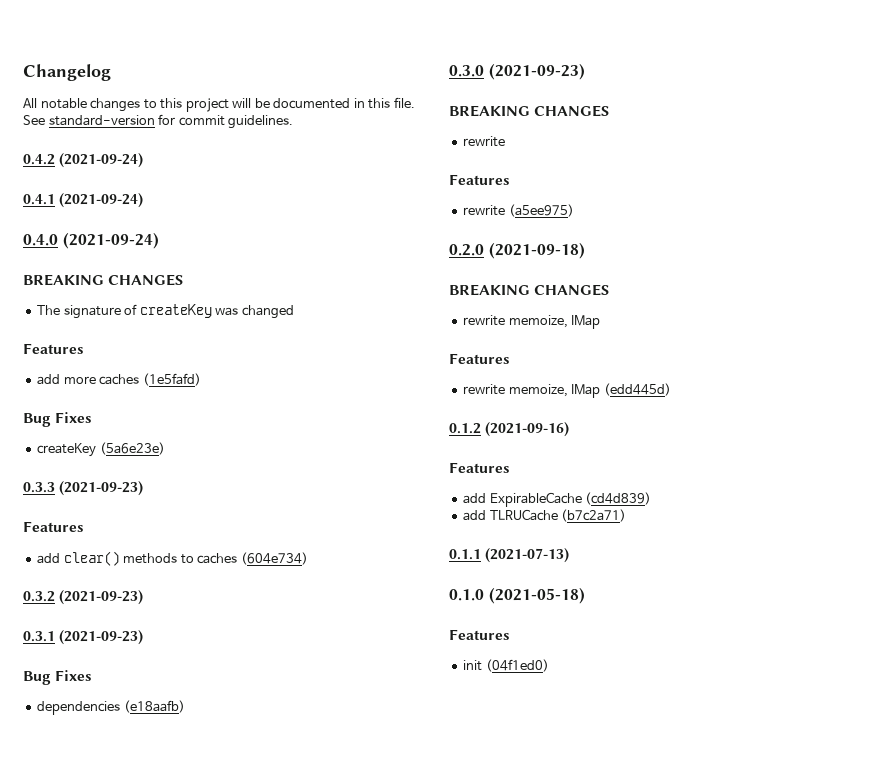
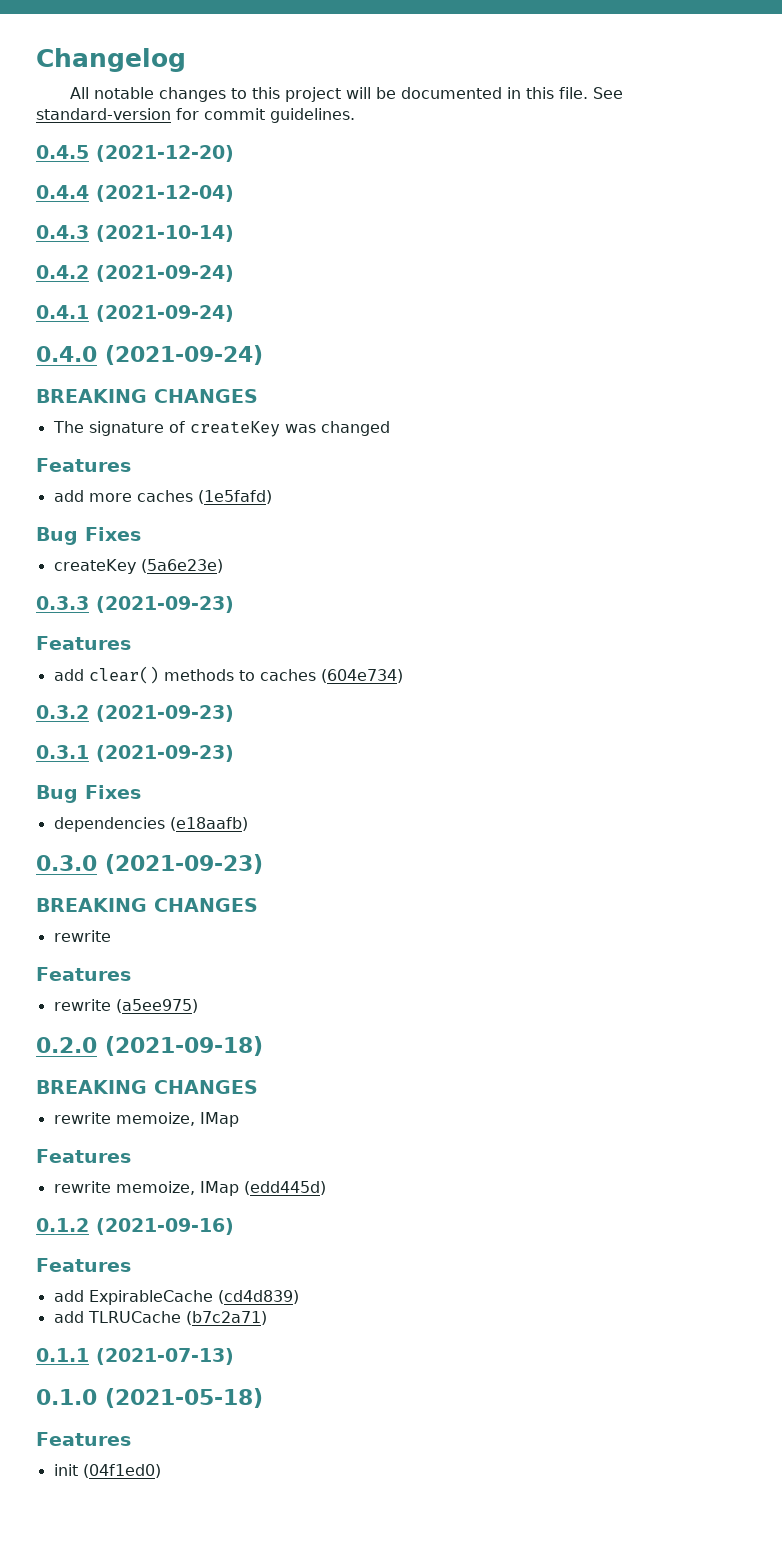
(294, 122) none -> [36,145,234,162] [36,185,234,202] [36,225,234,242] // 0.4.5 (2021-12-20) // 0.4.4 (2021-12-04) // 0.4.3 (2021-10-14)

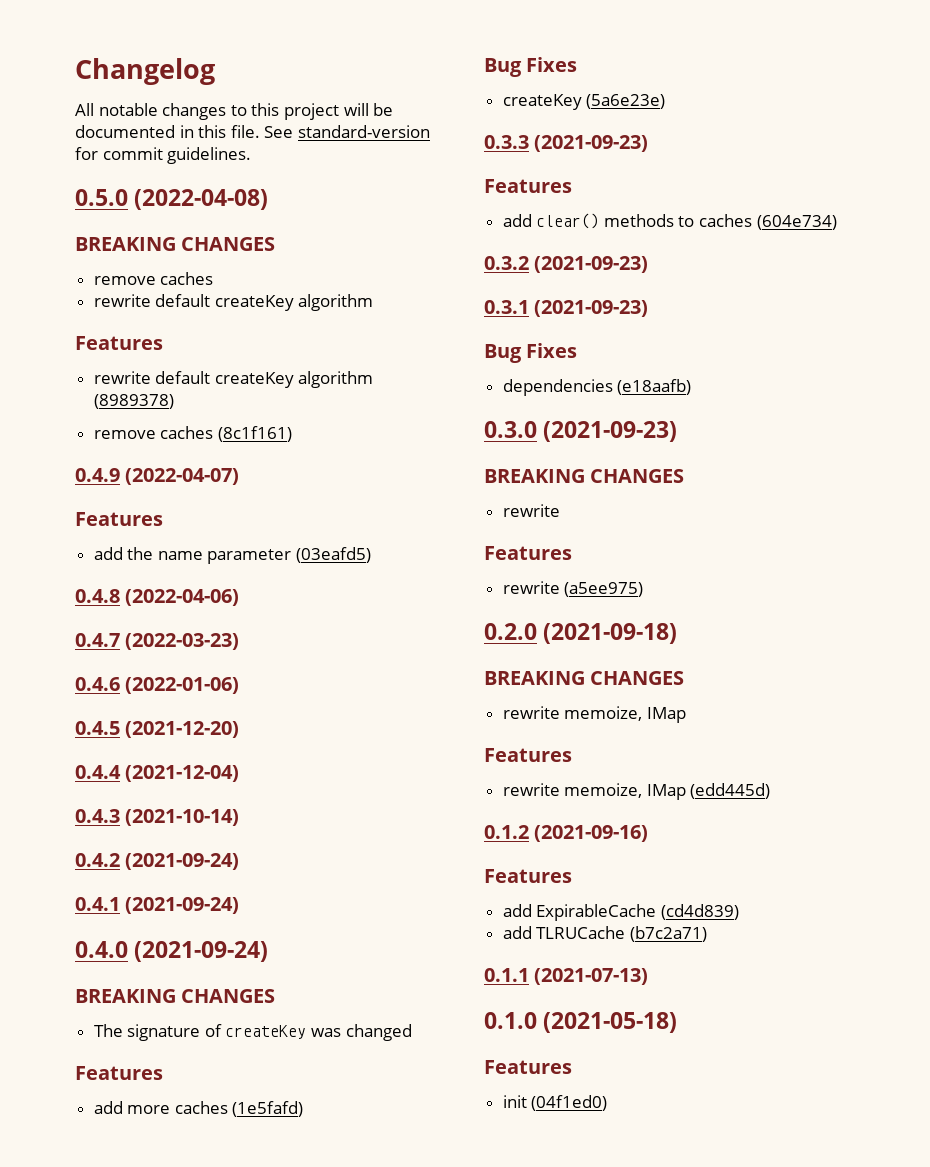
(355, 115) none -> [75,189,269,210] [75,237,276,251] [93,272,214,285] [93,294,374,311] [75,336,163,350] [93,371,374,388] [93,394,174,409] [93,426,292,442] [75,468,240,485] [75,512,163,526] [93,547,372,564] [75,589,240,606] [75,633,240,650] [75,677,240,694] // 0.5.0 (2022-04-08) // BREAKING CHANGES // remove caches // rewrite default createKey algorithm // Features // rewrite default createKey algorithm (8989378) // remove caches (8c1f161) // 0.4.9 (2022-04-07) // Features // add the name parameter (03eafd5) // 0.4.8 (2022-04-06) // 0.4.7 (2022-03-23) // 0.4.6 (2022-01-06)

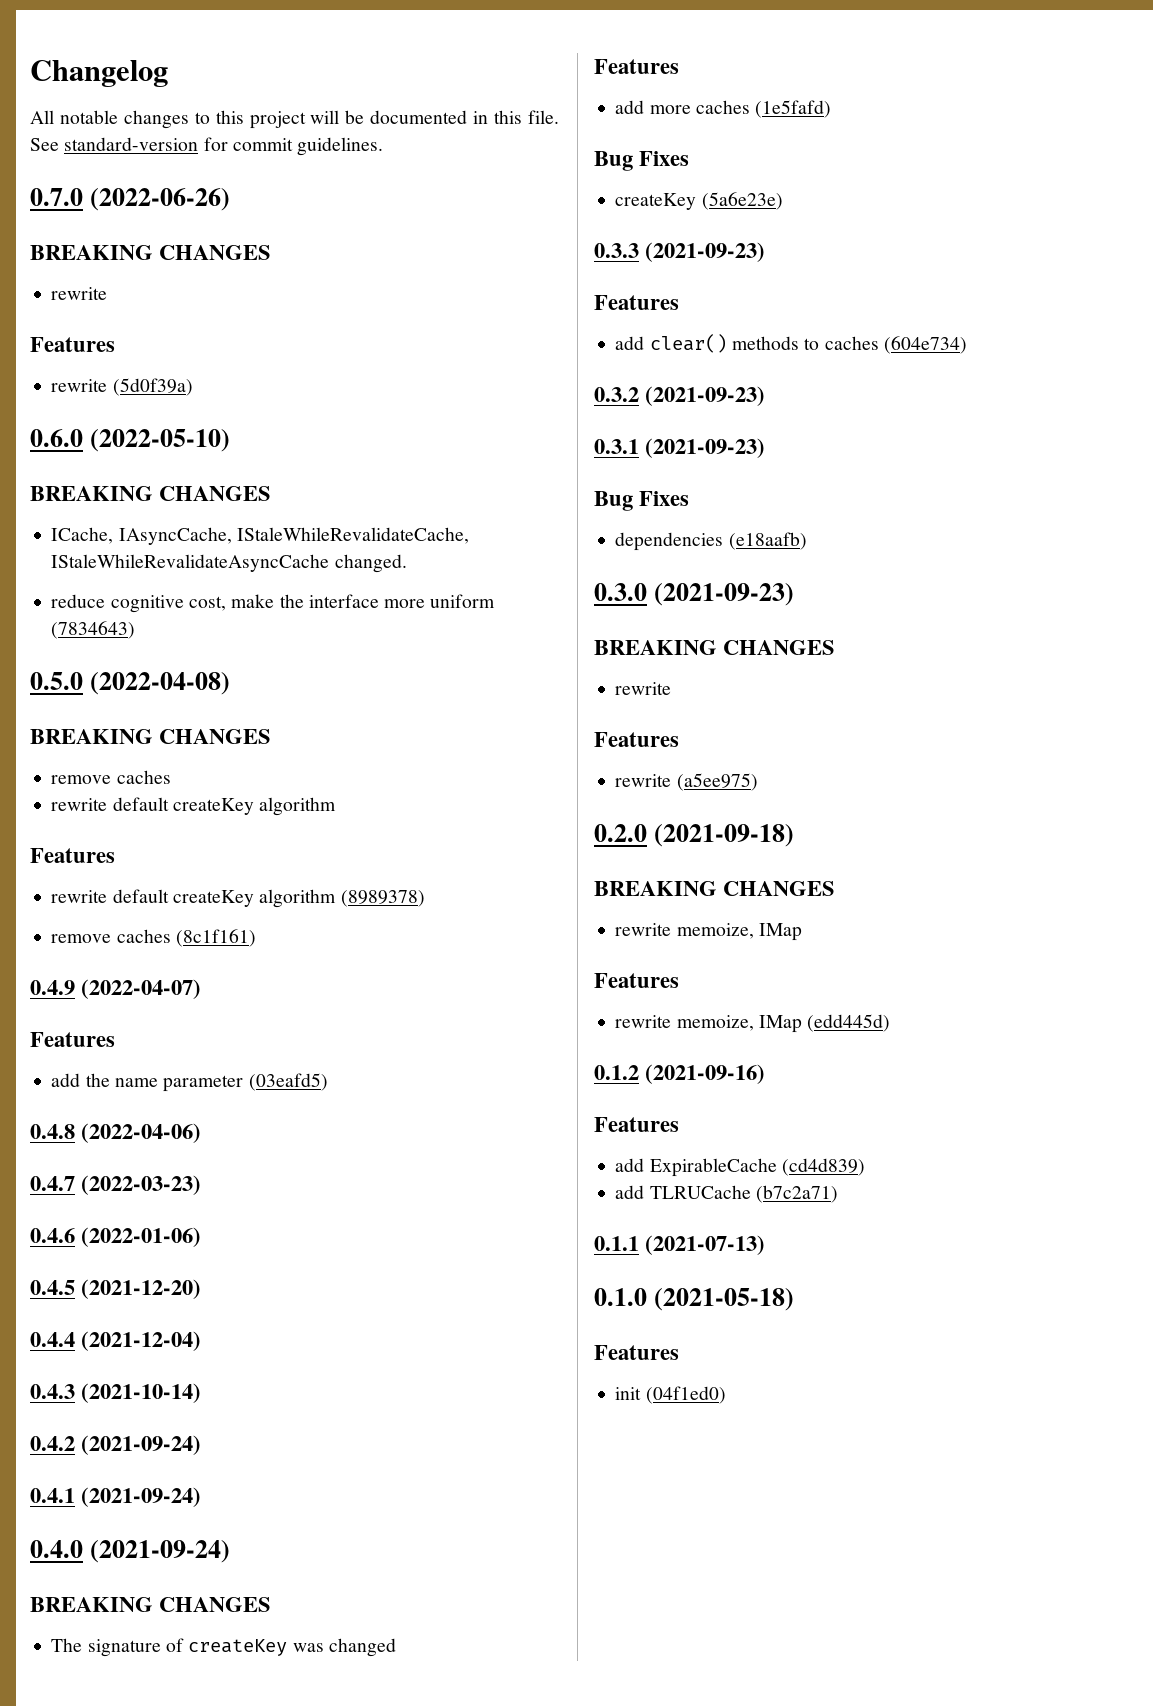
(252, 155) none -> [30,188,231,211] [30,245,272,260] [51,287,108,300] [30,337,115,352] [51,378,193,396] [30,429,231,452] [30,486,272,501] [51,527,469,545] [51,554,407,573] [51,594,496,613] [51,621,136,639] // 0.7.0 (2022-06-26) // BREAKING CHANGES // rewrite // Features // rewrite (5d0f39a) // 0.6.0 (2022-05-10) // BREAKING CHANGES // ICache, IAsyncCache, IStaleWhileRevalidateCache, IStaleWhileRevalidateAsyncCache changed. // reduce cognitive cost, make the interface more uniform (7834643)

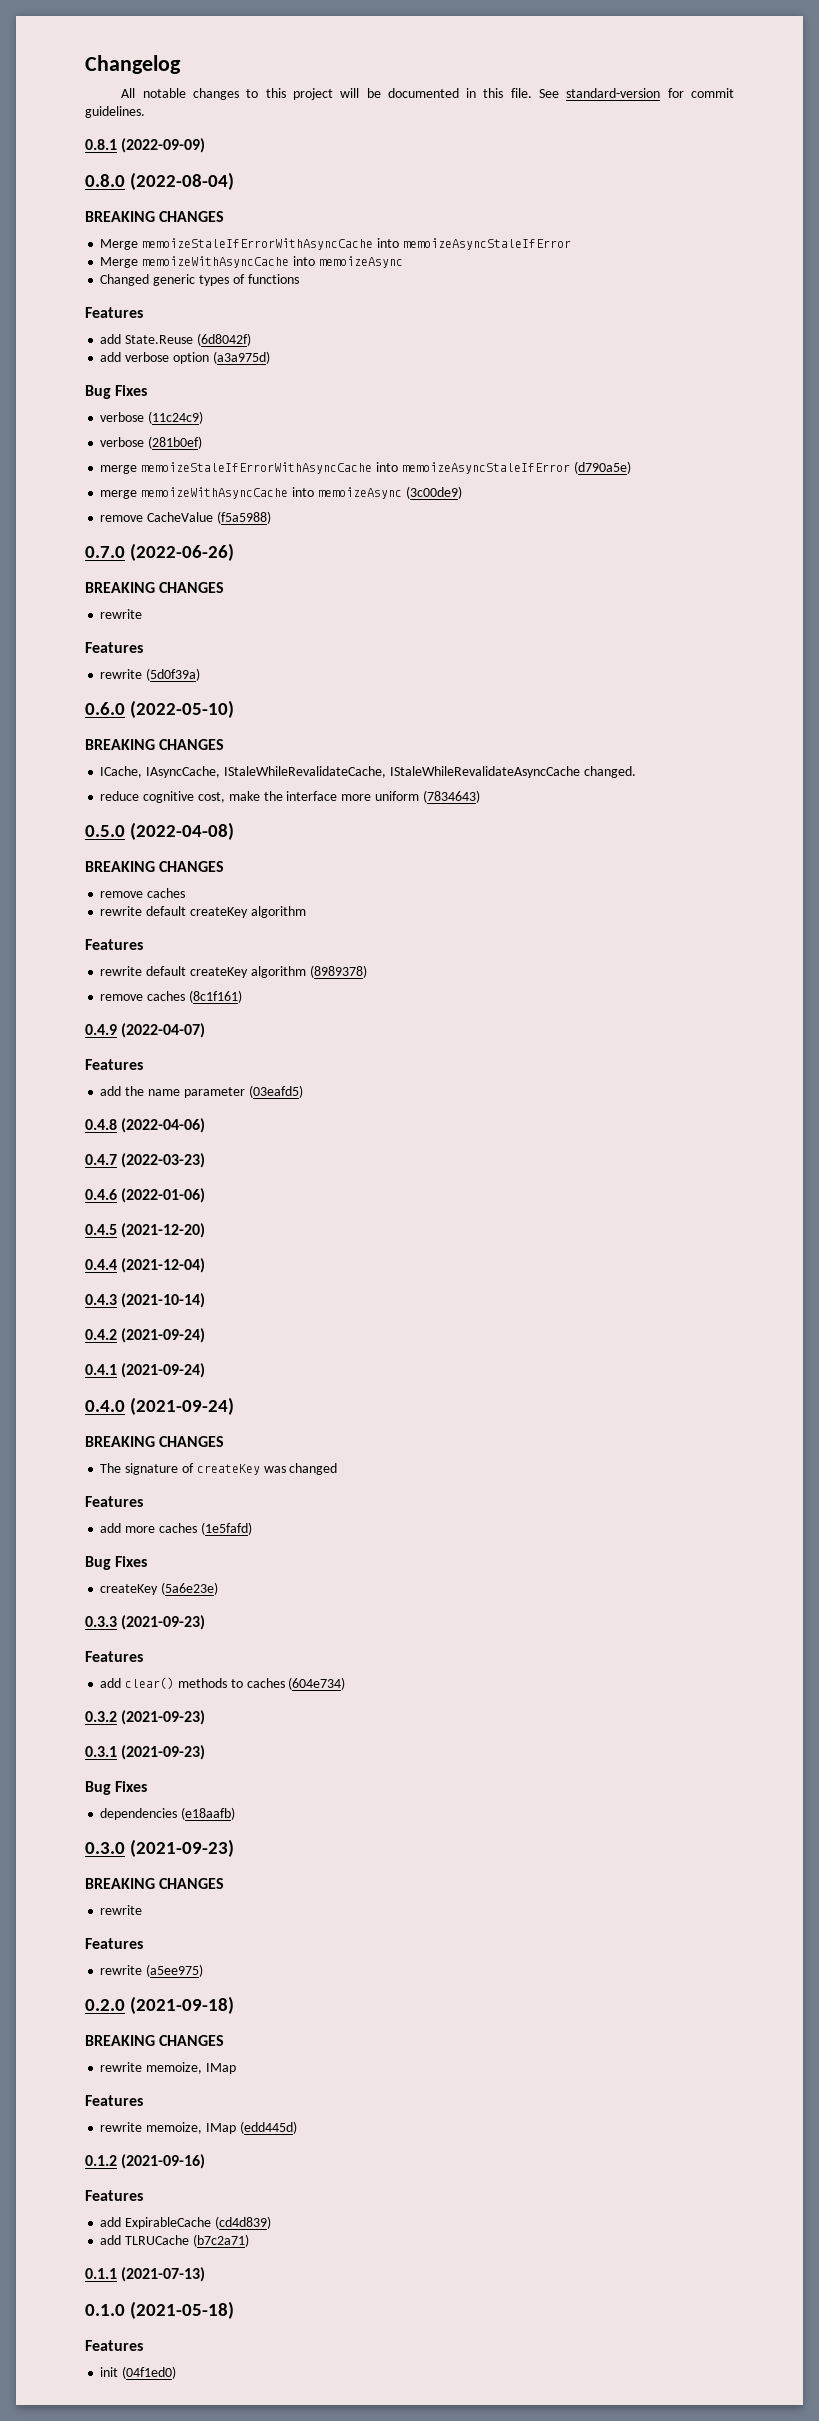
(384, 146) none -> [85,138,206,153] [85,172,235,190] [85,211,225,222] [100,238,571,250] [100,256,403,268] [100,274,299,286] [85,307,143,318] [100,333,251,346] [100,351,270,364] [85,385,148,399] [100,411,204,424] [100,436,203,449] [100,461,631,474] [100,486,462,499] [100,511,271,524] // 0.8.1 (2022-09-09) // 0.8.0 (2022-08-04) // BREAKING CHANGES // Merge memoizeStaleIfErrorWithAsyncCache into memoizeAsyncStaleIfError // Merge memoizeWithAsyncCache into memoizeAsync // Changed generic types of functions // Features // add State.Reuse (6d8042f) // add verbose option (a3a975d) // Bug Fixes // verbose (11c24c9) // verbose (281b0ef) // merge memoizeStaleIfErrorWithAsyncCache into memoizeAsyncStaleIfError (d790a5e) // merge memoizeWithAsyncCache into memoizeAsync (3c00de9) // remove CacheValue (f5a5988)

